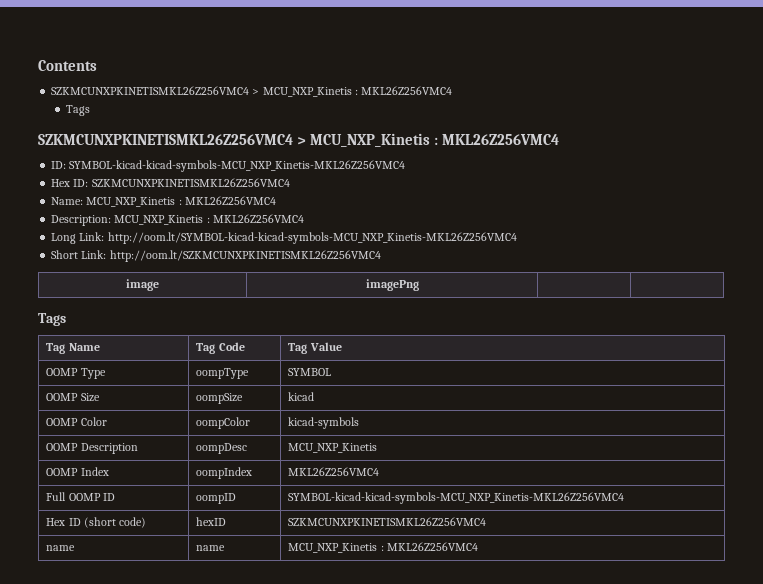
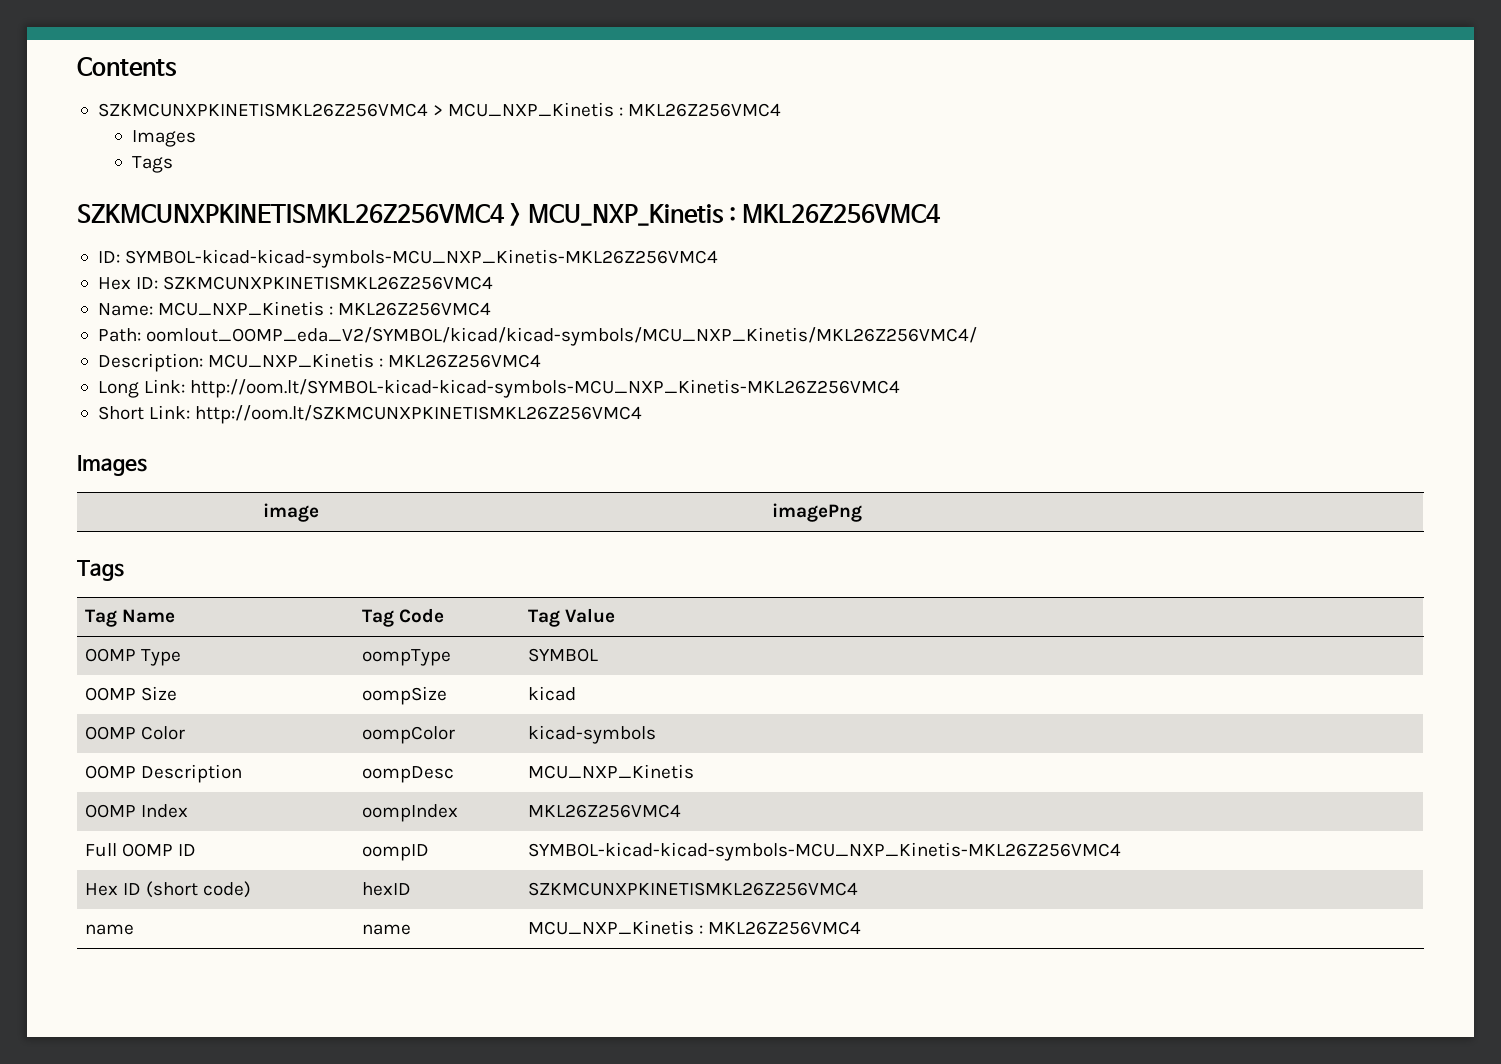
(453, 90) none -> [132,130,197,147] // Images
(276, 200) none -> [97,327,978,346] // Path: oomlout_OOMP_eda_V2/SYMBOL/kicad/kicad-symbols/MCU_NXP_Kinetis/MKL26Z256VMC4/
(381, 256) none -> [77,455,147,476] // Images

